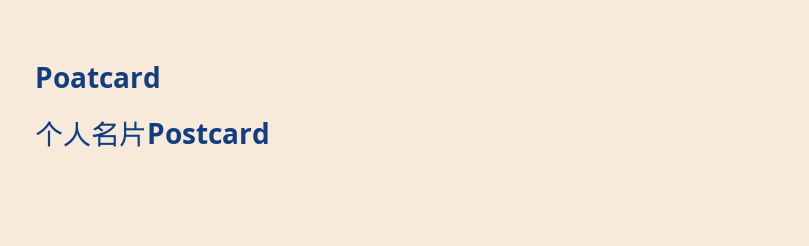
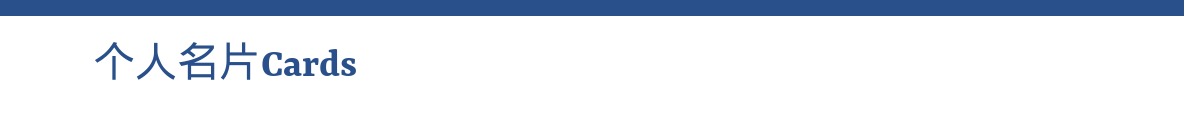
[35,66,161,88] Poatcard // -> (93, 61) none
[147,122,270,144] Postcard -> [261,49,357,76] Cards

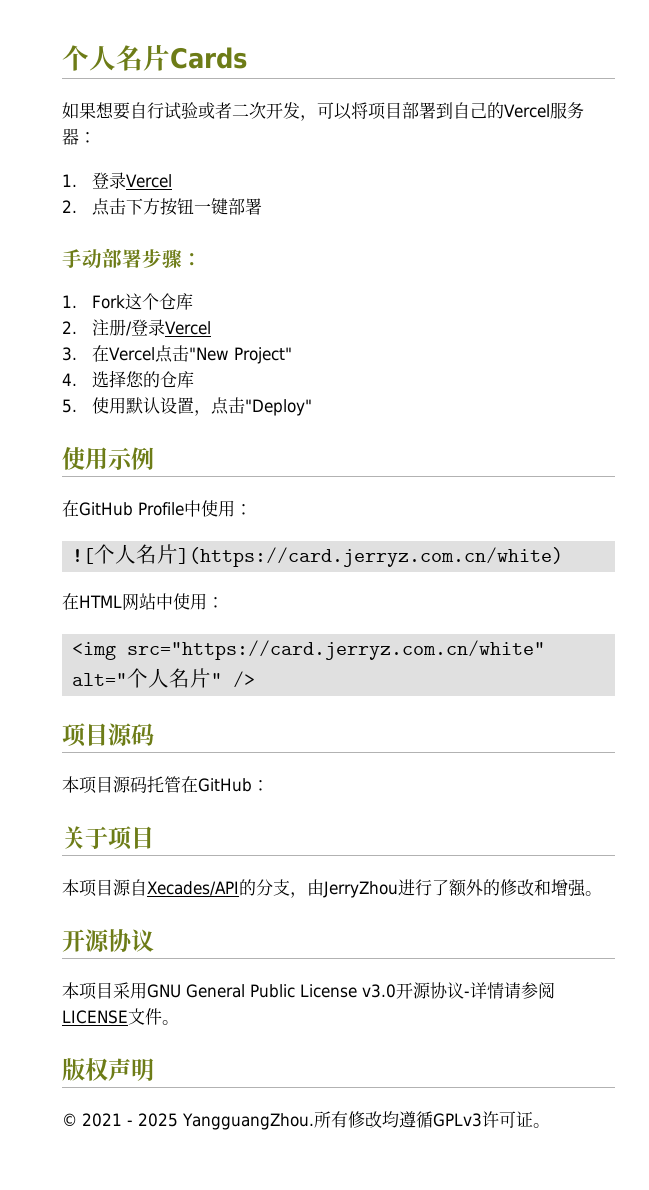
(357, 62) none -> [62,102,584,121] [62,128,96,145] [62,172,172,189] [62,198,262,216] [62,248,202,268] [62,293,193,310] [62,319,211,336] [62,345,292,364] [62,370,194,388] [62,397,312,416] [62,447,154,470] [62,500,252,517] [72,544,564,567] [62,593,224,611] [72,640,546,660] [72,668,256,688] [62,723,154,747] [62,776,269,794] [62,826,154,850] [62,879,602,898] [62,929,154,952] [62,982,555,1000] [62,1008,179,1025] [62,1058,154,1081] [62,1111,550,1130] // 如果想要自行试验或者二次开发，可以将项目部署到自己的Vercel服务器： // 1.登录Vercel // 2.点击下方按钮一键部署 // 手动部署步骤： // 1. Fork这个仓库 // 2.注册/登录Vercel // 3.在Vercel点击"New Project" // 4.选择您的仓库 // 5.使用默认设置，点击"Deploy" // 使用示例 // 在GitHub Profile中使用： // ![个人名片](https://card.jerryz.com.cn/white) // 在HTML网站中使用： // <img src="https://card.jerryz.com.cn/white" alt="个人名片" /> // 项目源码 // 本项目源码托管在GitHub： // 关于项目 // 本项目源自Xecades/API的分支，由JerryZhou进行了额外的修改和增强。 // 开源协议 // 本项目采用GNU General Public License v3.0开源协议-详情请参阅LICENSE文件。 // 版权声明 // © 2021 - 2025 YangguangZhou.所有修改均遵循GPLv3许可证。

